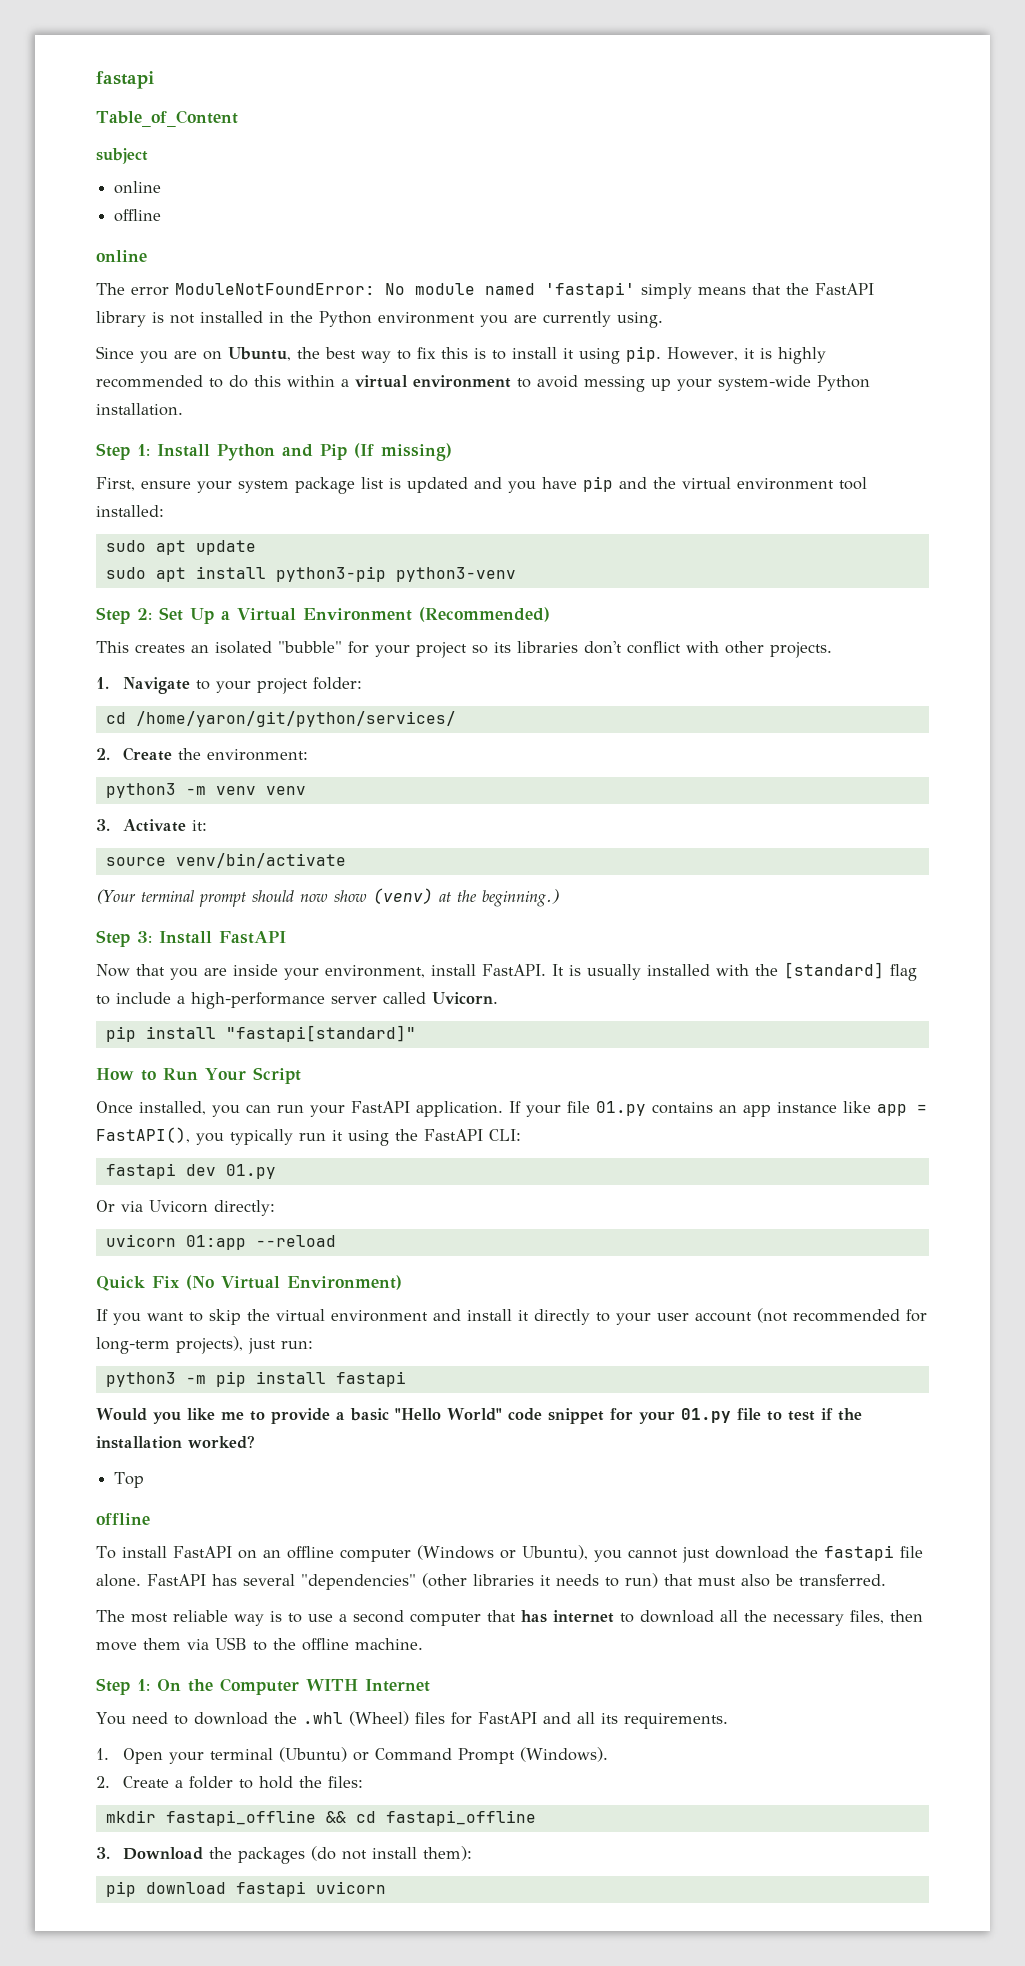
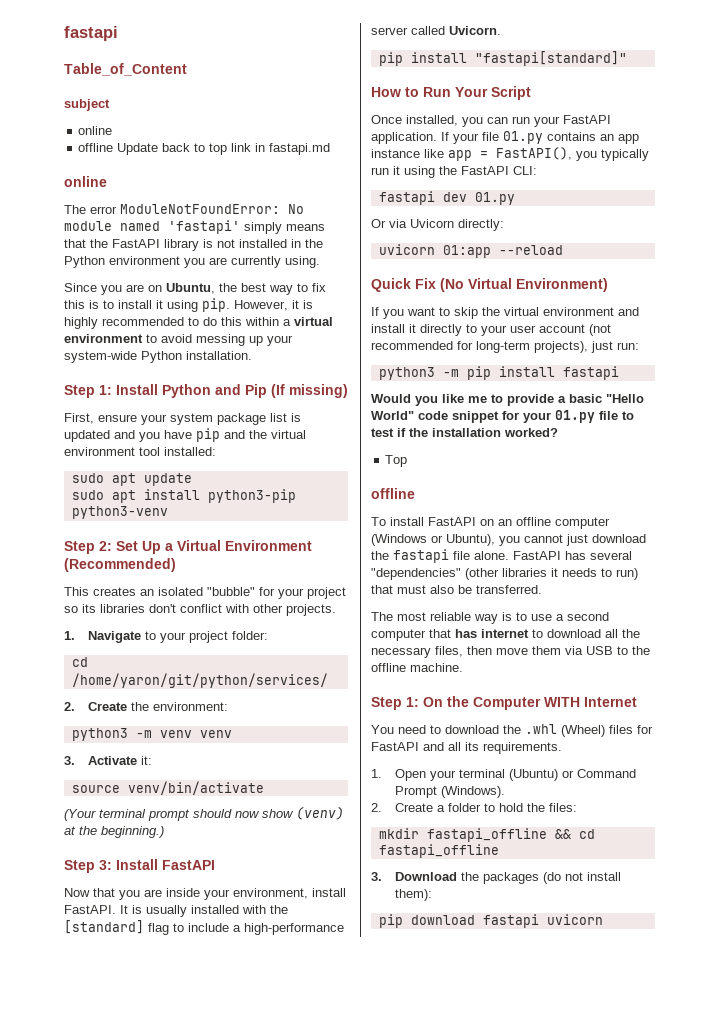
(162, 215) none -> [117,143,331,155] Update back to top link in fastapi.md

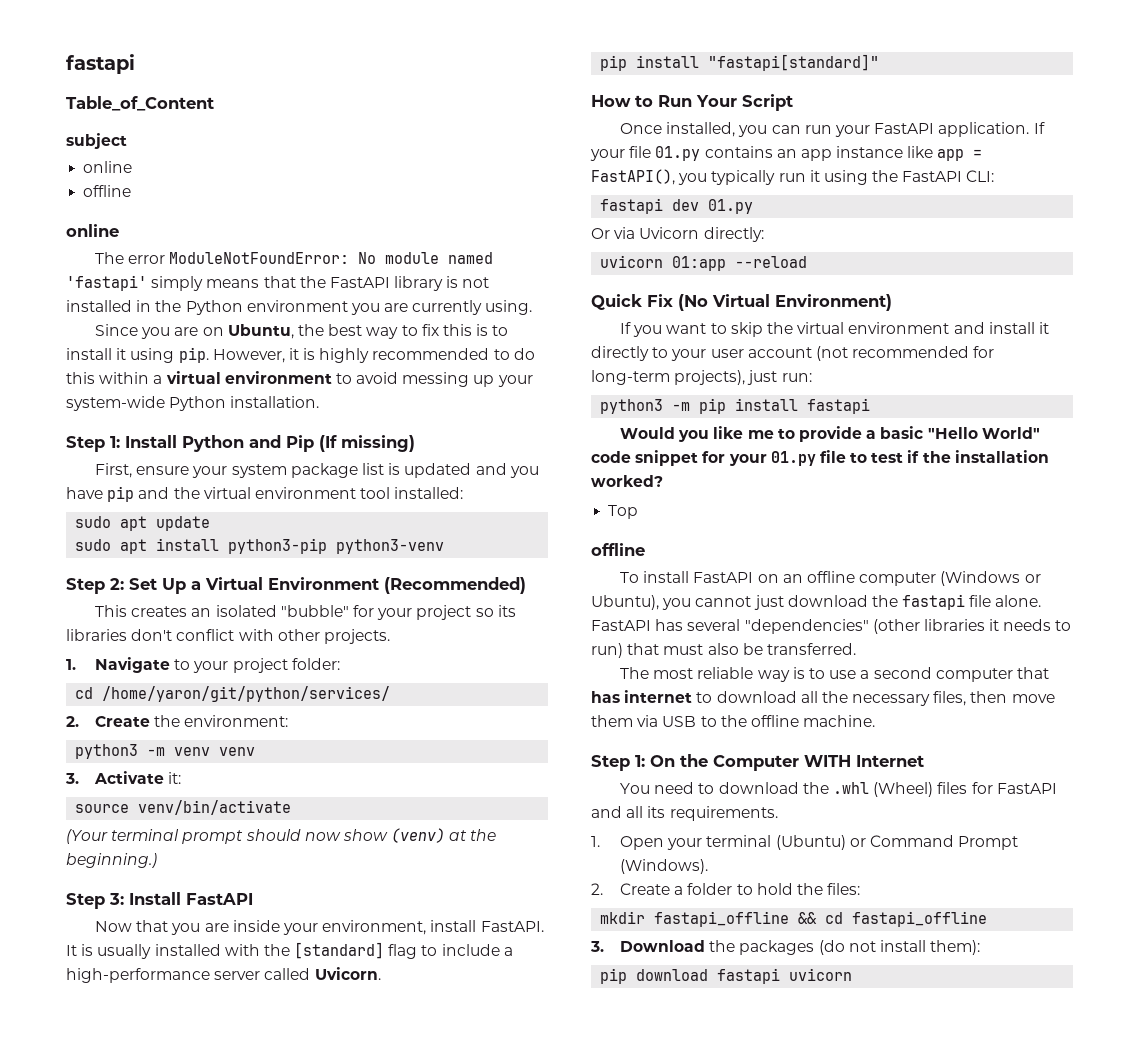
[117,143,331,155] Update back to top link in fastapi.md -> (132, 191) none

